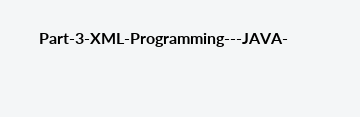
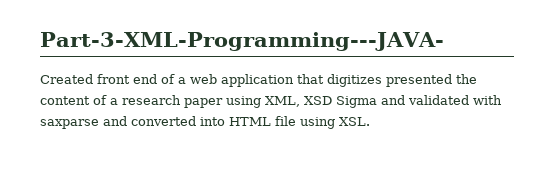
(288, 40) none -> [40,74,477,87] [40,95,502,108] [40,116,370,129] // Created front end of a web application that digitizes presented the content of a research paper using XML, XSD Sigma and validated with saxparse and converted into HTML file using XSL.

